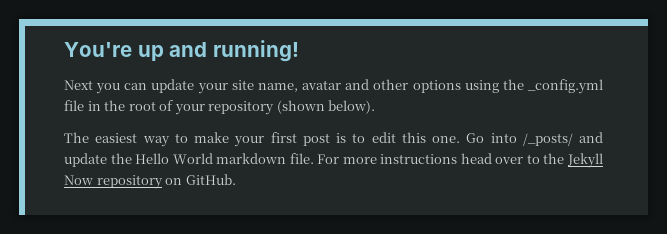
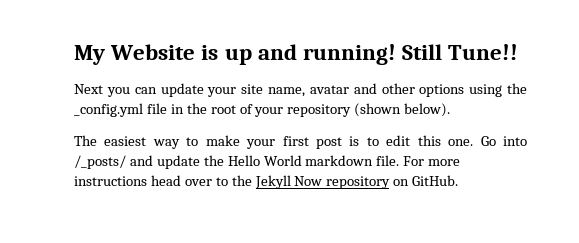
[64,42,132,57] You're -> [74,44,219,65] My Website is
(299, 51) none -> [402,44,519,60] Still Tune!!

